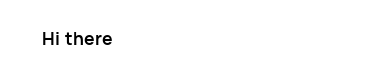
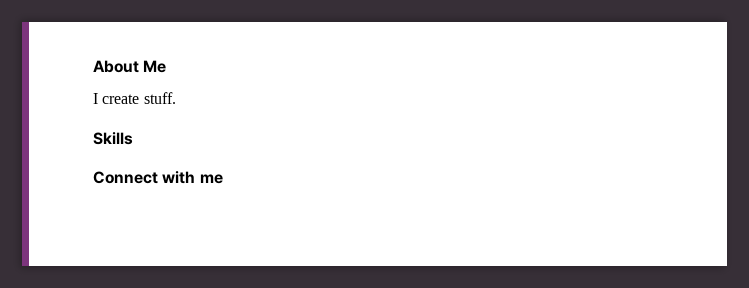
[42,32,113,45] Hi there -> [93,60,167,73] [93,92,176,104] [93,132,133,145] [93,171,223,184] About Me // I create stuff. // Skills // Connect with me

